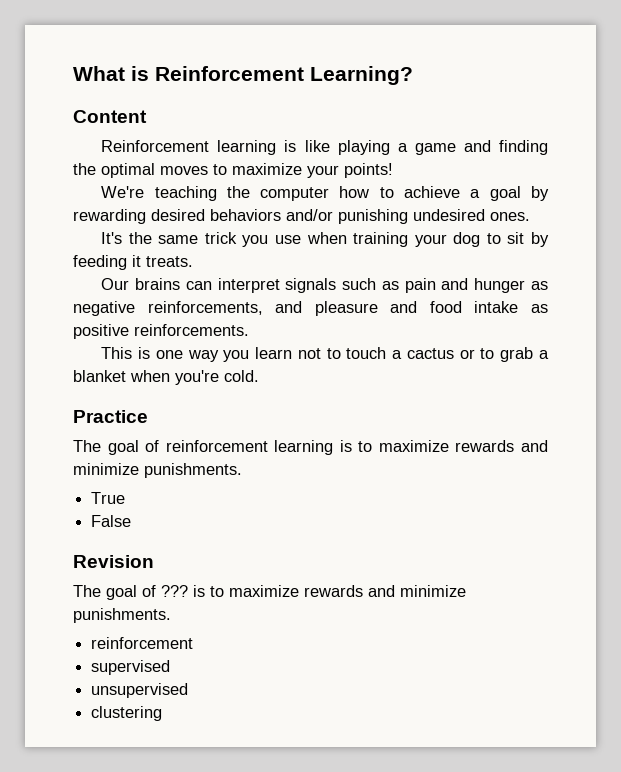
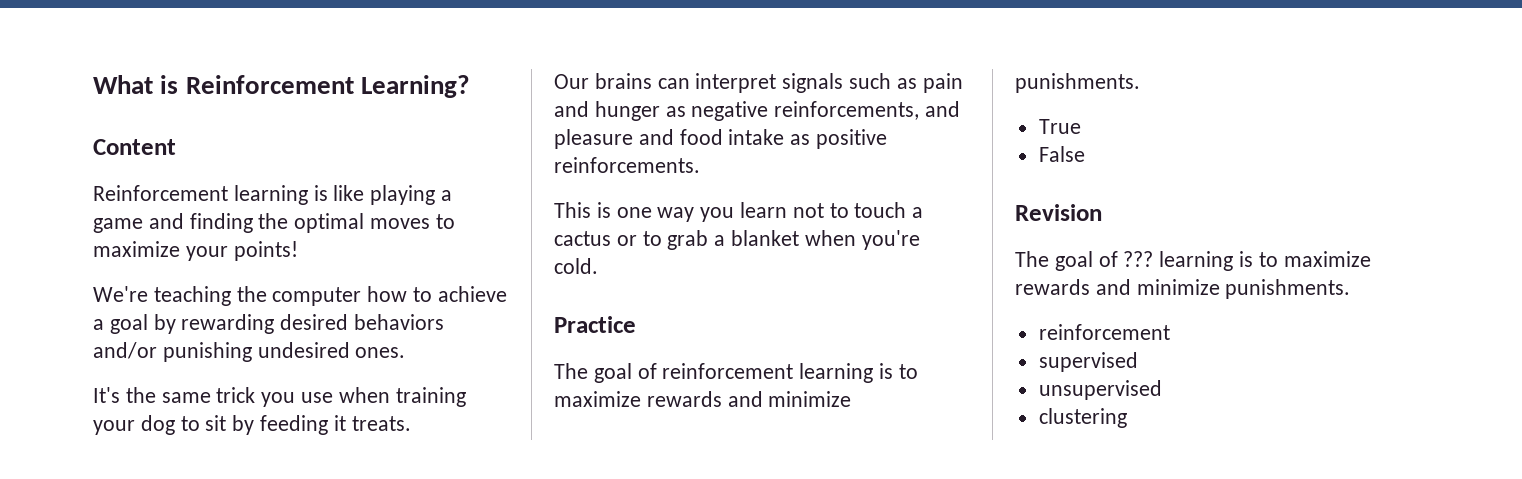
(188, 591) none -> [1159,251,1234,271] learning

